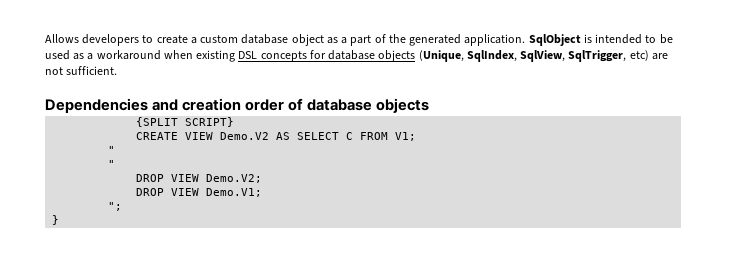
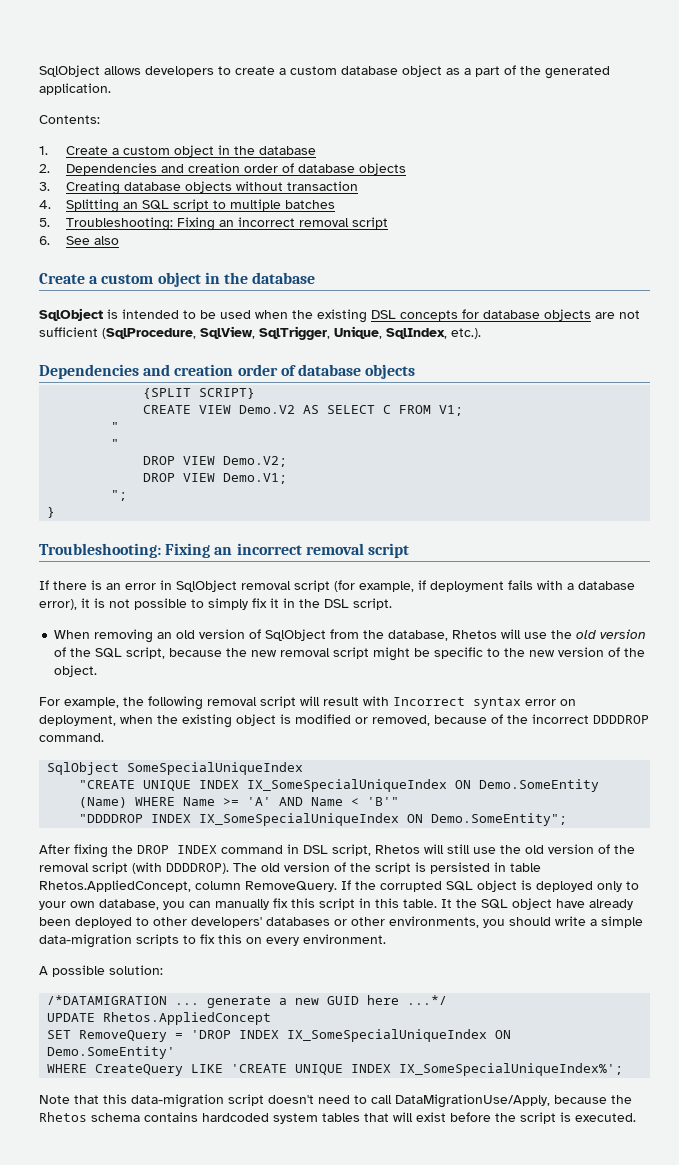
[45,34,79,43] Allows -> [39,65,141,77] SqlObject allows
(526, 40) none -> [39,115,100,124] [39,145,317,157] [39,163,407,175] [39,181,359,195] [39,199,336,213] [39,217,389,231] [39,236,120,245] [39,272,316,287] // Contents: // 1. Create a custom object in the database // 2. Dependencies and creation order of database objects // 3. Creating database objects without transaction // 4. Splitting an SQL script to multiple batches // 5. Troubleshooting: Fixing an incorrect removal script // 6. See also // Create a custom object in the database //
[73,50,193,60] as a workaround when -> [255,310,313,319] when the
[418,50,668,62] [45,66,118,75] (Unique, SqlIndex, SqlView, SqlTrigger, etc) are not sufficient. -> [595,310,640,319] [39,326,481,340] are not sufficient (SqlProcedure, SqlView, SqlTrigger, Unique, SqlIndex, etc.).
(60, 220) none -> [39,543,409,558] [39,580,635,592] [39,598,392,610] [54,629,647,643] [54,647,646,661] [54,665,98,677] [39,696,576,710] [39,714,649,728] [39,733,104,742] [47,762,304,775] [79,779,600,792] [79,797,400,808] [79,813,568,826] [39,844,635,858] [39,862,541,874] [39,880,639,892] [39,898,633,910] [39,916,643,928] [39,934,386,948] [39,965,163,977] [47,995,448,1008] [47,1012,272,1025] [47,1029,512,1042] [47,1046,176,1059] [47,1063,624,1076] [39,1094,632,1108] [39,1112,636,1124] // Troubleshooting: Fixing an incorrect removal script // If there is an error in SqlObject removal script (for example, if deployment fails with a database error), it is not possible to simply fix it in the DSL script. // When removing an old version of SqlObject from the database, Rhetos will use the old version of the SQL script, because the new removal script might be specific to the new version of the object. // For example, the following removal script will result with Incorrect syntax error on deployment, when the existing object is modified or removed, because of the incorrect DDDDROP command. // SqlObject SomeSpecialUniqueIndex // "CREATE UNIQUE INDEX IX_SomeSpecialUniqueIndex ON Demo.SomeEntity (Name) WHERE Name >= 'A' AND Name < 'B'" // "DDDDROP INDEX IX_SomeSpecialUniqueIndex ON Demo.SomeEntity"; // After fixing the DROP INDEX command in DSL script, Rhetos will still use the old version of the removal script (with DDDDROP). The old version of the script is persisted in table Rhetos.AppliedConcept, column RemoveQuery. If the corrupted SQL object is deployed only to your own database, you can manually fix this script in this table. It the SQL object have already been deployed to other developers' databases or other environments, you should write a simple data-migration scripts to fix this on every environment. // A possible solution: // /*DATAMIGRATION ... generate a new GUID here ...*/ // UPDATE Rhetos.AppliedConcept // SET RemoveQuery = 'DROP INDEX IX_SomeSpecialUniqueIndex ON Demo.SomeEntity' // WHERE CreateQuery LIKE 'CREATE UNIQUE INDEX IX_SomeSpecialUniqueIndex%'; // Note that this data-migration script doesn't need to call DataMigrationUse/Apply, because the Rhetos schema contains hardcoded system tables that will exist before the script is executed.

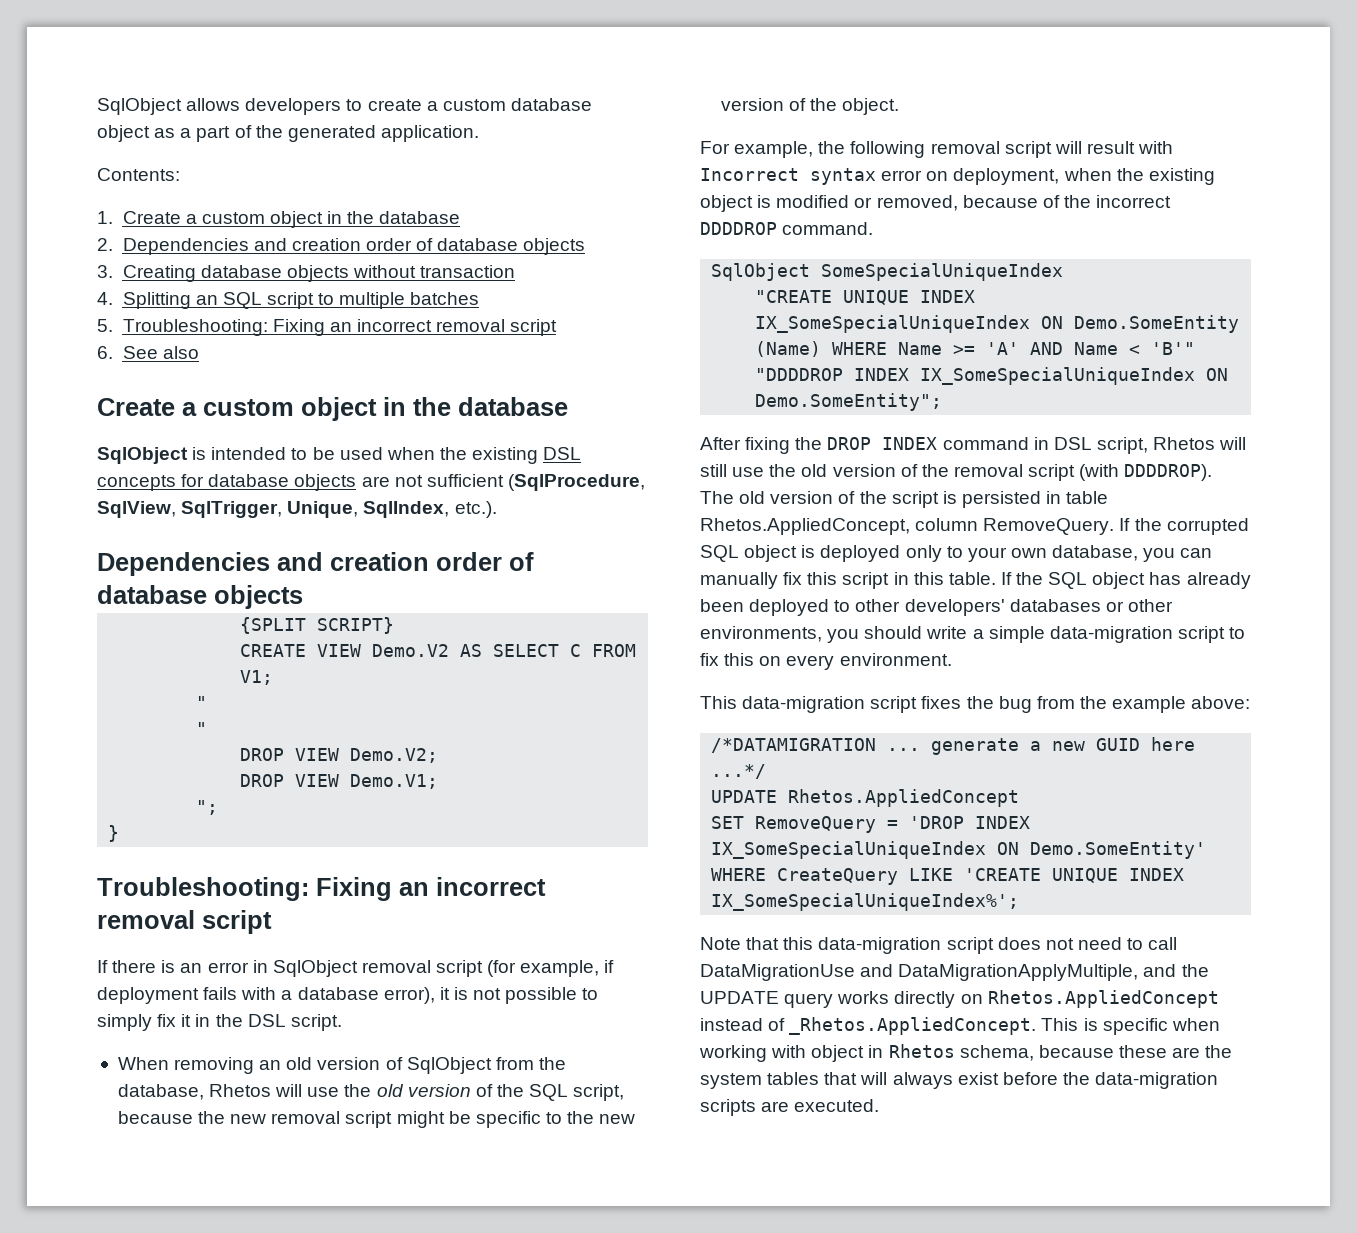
[441,899,452,908] It -> [1000,572,1012,585] If
[556,899,585,908] have -> [1149,572,1182,585] has
[136,934,179,946] scripts -> [1177,626,1225,643] script
[39,965,163,977] A possible solution: -> [700,696,1251,713] This data-migration script fixes the bug from the example above:
[268,1095,314,1104] doesn't -> [997,937,1074,950] does not
[395,1094,632,1108] [39,1112,269,1122] DataMigrationUse/Apply, because the Rhetos schema contains hardcoded -> [700,964,1209,981] [700,990,1219,1008] [700,1017,1220,1035] [699,1044,1233,1062] DataMigrationUse and DataMigrationApplyMultiple, and the UPDATE query works directly on Rhetos.AppliedConcept instead of _Rhetos.AppliedConcept. This is specific when working with object in Rhetos schema, because these are the
(413, 1117) none -> [892,1072,953,1089] always
[520,1112,571,1124] script is -> [1095,1072,1219,1089] [700,1099,790,1116] data-migration scripts are

